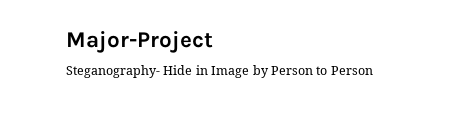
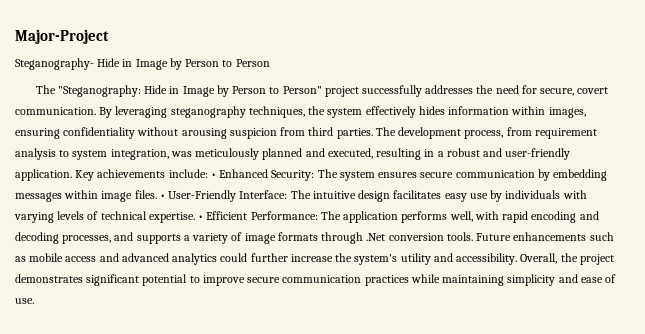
(373, 70) none -> [35,85,609,97] [15,106,586,118] [15,127,597,139] [15,148,571,160] [15,169,608,181] [15,190,587,202] [14,211,599,223] [15,232,614,244] [15,253,614,265] [15,274,617,286] [15,298,34,304] // The "Steganography: Hide in Image by Person to Person" project successfully addresses the need for secure, covert communication. By leveraging steganography techniques, the system effectively hides information within images, ensuring confidentiality without arousing suspicion from third parties. The development process, from requirement analysis to system integration, was meticulously planned and executed, resulting in a robust and user-friendly application. Key achievements include: • Enhanced Security: The system ensures secure communication by embedding messages within image files. • User-Friendly Interface: The intuitive design facilitates easy use by individuals with varying levels of technical expertise. • Efficient Performance: The application performs well, with rapid encoding and decoding processes, and supports a variety of image formats through .Net conversion tools. Future enhancements such as mobile access and advanced analytics could further increase the system's utility and accessibility. Overall, the project demonstrates significant potential to improve secure communication practices while maintaining simplicity and ease of use.

